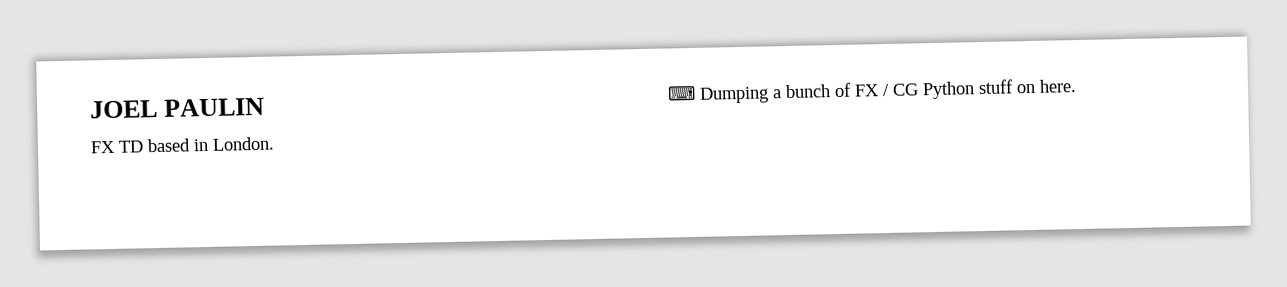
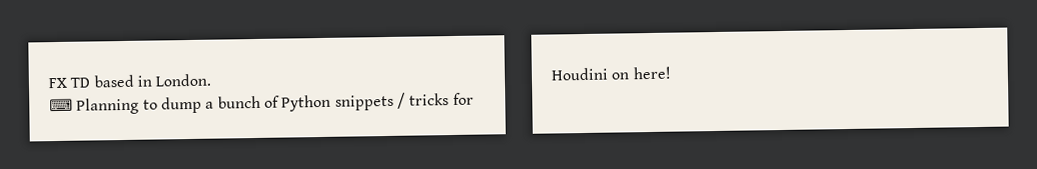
[90,97,266,119] JOEL PAULIN // -> (48, 83) none
[699,79,1077,104] Dumping a bunch of FX / CG Python stuff on here. -> [76,92,474,115] [551,66,671,81] Planning to dump a bunch of Python snippets / tricks for Houdini on here!

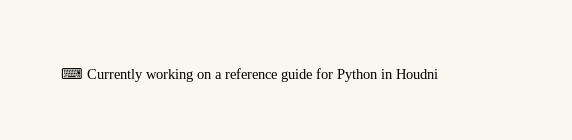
[48,73,212,89] [49,92,474,115] [551,66,671,81] FX TD based in London. // ⌨ Planning to dump a bunch of Python snippets / tricks for Houdini on here! -> [61,68,438,82] ⌨ Currently working on a reference guide for Python in Houdni

